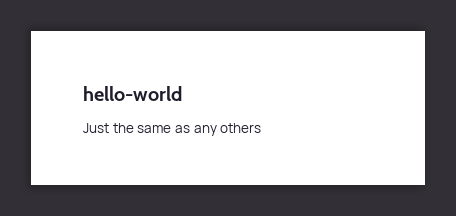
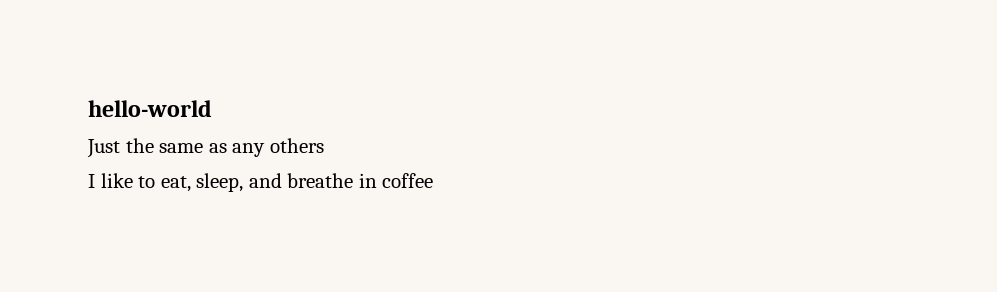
(262, 128) none -> [88,173,434,192] // I like to eat, sleep, and breathe in coffee

